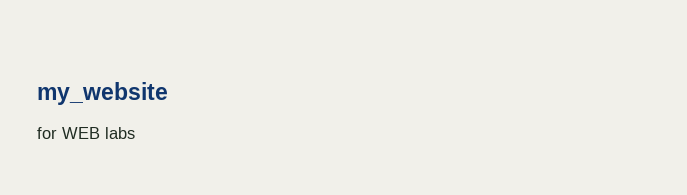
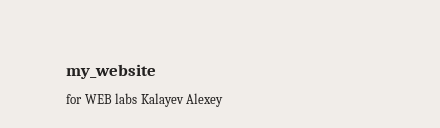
(135, 133) none -> [140,93,224,107] Kalayev Alexey

